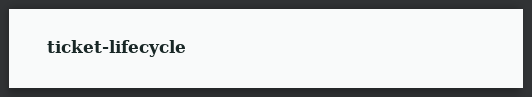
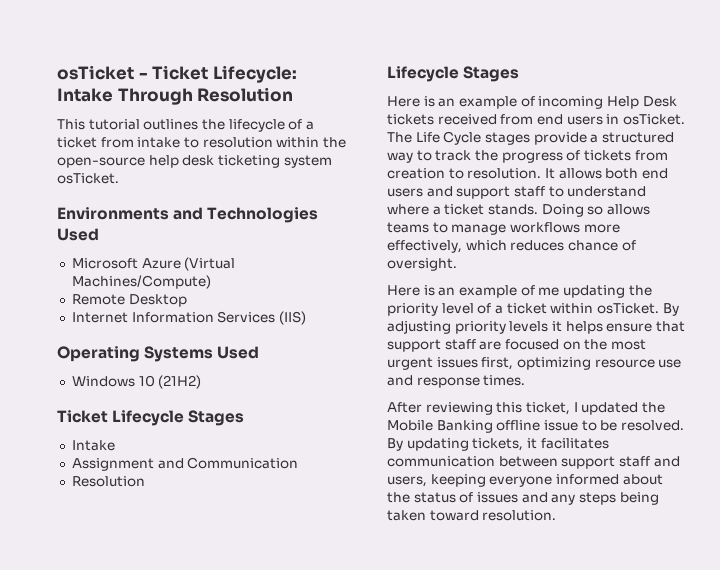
[47,40,186,57] ticket-lifecycle -> [57,65,297,83] [57,87,294,105] [57,119,314,132] [57,137,346,148] [57,155,332,168] [57,173,119,184] [57,207,319,223] [57,228,99,241] [71,257,236,271] [71,275,211,289] [71,294,187,307] [71,311,306,325] [57,346,260,362] [71,375,202,389] [57,410,245,426] [71,440,115,451] [71,457,299,471] [71,476,145,487] [387,66,520,82] [387,96,677,109] [387,114,685,125] [387,131,674,145] [387,150,668,163] [387,168,668,179] [387,186,647,199] [387,204,650,217] [387,222,620,235] [387,240,636,253] [387,258,457,271] [387,285,652,298] [387,303,679,316] [387,320,685,334] [387,339,646,352] [387,357,682,370] [387,375,526,388] [387,402,665,415] [387,420,684,433] [387,438,609,451] [387,456,680,469] [387,474,663,487] [387,492,659,505] [387,510,557,521] osTicket - Ticket Lifecycle: Intake Through Resolution // This tutorial outlines the lifecycle of a ticket from intake to resolution within the open-source help desk ticketing system osTicket. // Environments and Technologies Used // Microsoft Azure (Virtual Machines/Compute) // Remote Desktop // Internet Information Services (IIS) // Operating Systems Used // Windows 10 (21H2) // Ticket Lifecycle Stages // Intake // Assignment and Communication // Resolution // Lifecycle Stages // Here is an example of incoming Help Desk tickets received from end users in osTicket. The Life Cycle stages provide a structured way to track the progress of tickets from creation to resolution. It allows both end users and support staff to understand where a ticket stands. Doing so allows teams to manage workflows more effectively, which reduces chance of oversight. // Here is an example of me updating the priority level of a ticket within osTicket. By adjusting priority levels it helps ensure that support staff are focused on the most urgent issues first, optimizing resource use and response times. // After reviewing this ticket, I updated the Mobile Banking offline issue to be resolved. By updating tickets, it facilitates communication between support staff and users, keeping everyone informed about the status of issues and any steps being taken toward resolution.

